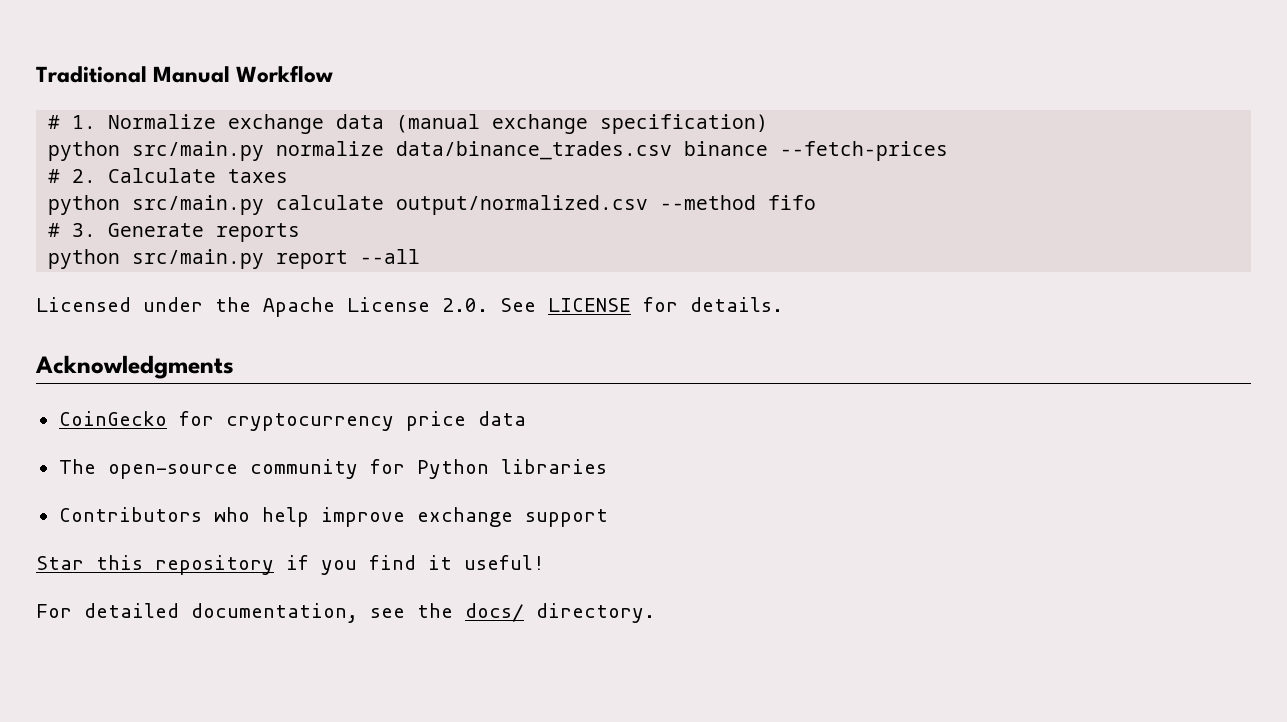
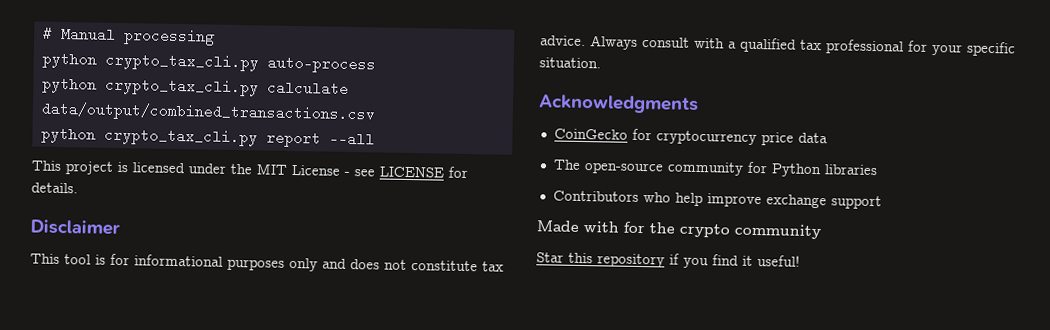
[36,65,334,83] [48,114,769,134] [48,141,949,161] [48,168,289,183] [48,195,817,215] [48,223,301,242] [48,249,265,269] Traditional Manual Workflow // # 1. Normalize exchange data (manual exchange specification) // python src/main.py normalize data/binance_trades.csv binance --fetch-prices // # 2. Calculate taxes // python src/main.py calculate output/normalized.csv --method fifo // # 3. Generate reports // python src/main.py -> [42,26,215,46] [41,52,376,74] [41,77,349,97] [40,101,375,124] [40,127,258,147] # Manual processing // python crypto_tax_cli.py auto-process // python crypto_tax_cli.py calculate data/output/combined_transactions.csv // python crypto_tax_cli.py
[36,297,783,317] Licensed under the Apache License 2.0. See LICENSE for details. -> [31,160,468,179] [31,182,78,194] [30,219,120,236] [30,253,504,272] [540,35,1016,57] [539,57,601,69] This project is licensed under the MIT License - see LICENSE for details. // Disclaimer // This tool is for informational purposes only and does not constitute tax advice. Always consult with a qualified tax professional for your specific situation.
(608, 518) none -> [536,220,822,240] // Made with for the crypto community
[36,603,655,623] // For detailed documentation, see the docs/ directory. -> (800, 261) none

